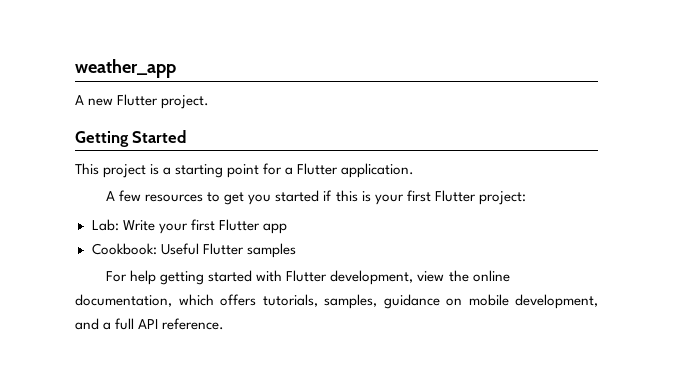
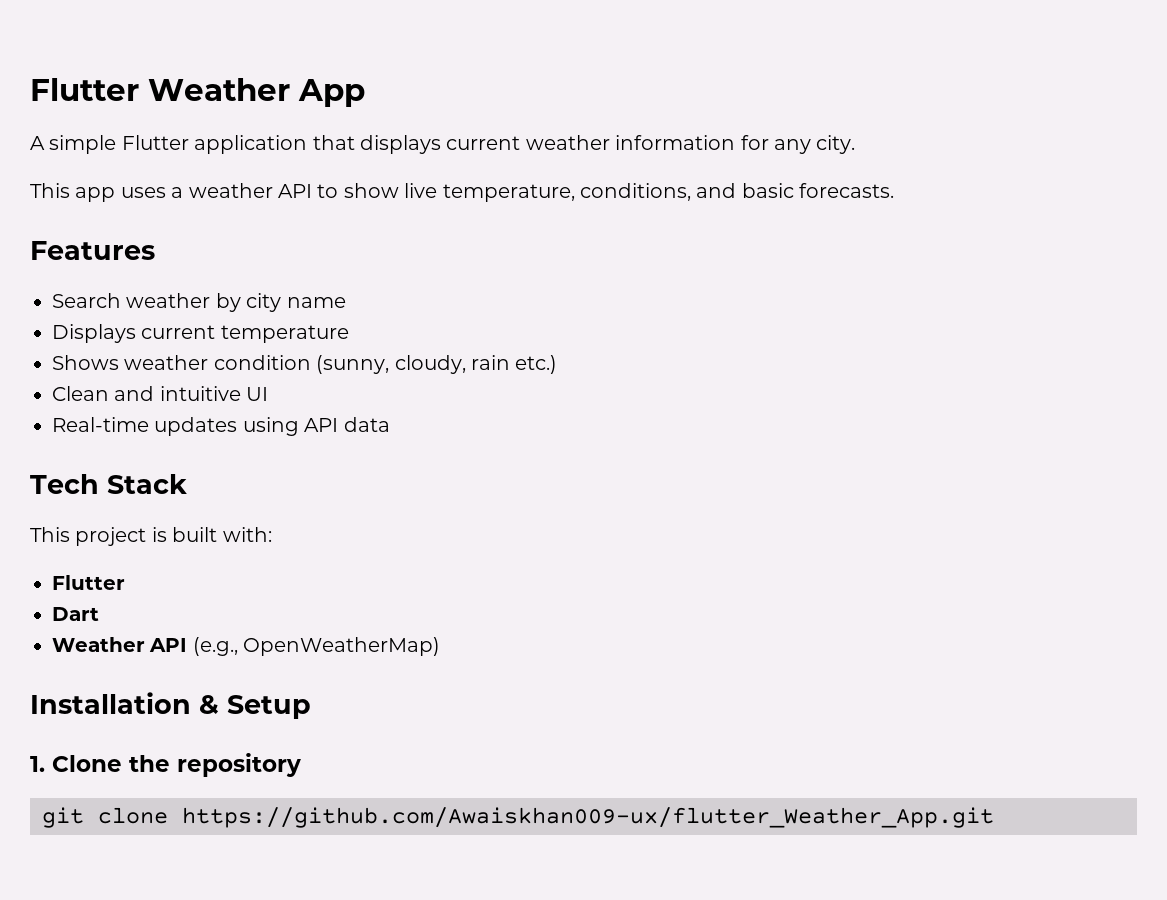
[75,59,176,78] [75,94,210,109] [75,130,187,147] [75,163,415,178] [106,190,526,205] [91,219,287,234] [91,243,296,258] [106,270,510,285] [75,294,598,309] [75,318,225,330] weather_app // A new Flutter project. // Getting Started // This project is a starting point for a Flutter application. // A few resources to get you started if this is your first Flutter project: // Lab: Write your first Flutter app // Cookbook: Useful Flutter samples // For help getting started with Flutter development, view the online documentation, which offers tutorials, samples, guidance on mobile development, and a full API reference. -> [30,78,365,107] [30,135,856,154] [30,183,895,202] [30,241,155,260] [52,293,346,312] [52,324,349,343] [52,355,558,374] [52,386,269,401] [52,417,390,436] [30,474,187,494] [30,527,272,546] [52,575,125,590] [52,607,99,621] [52,637,441,656] [30,692,311,719] [30,753,301,777] [42,807,994,828] Flutter Weather App // A simple Flutter application that displays current weather information for any city. // This app uses a weather API to show live temperature, conditions, and basic forecasts. // Features // Search weather by city name // Displays current temperature // Shows weather condition (sunny, cloudy, rain etc.) // Clean and intuitive UI // Real-time updates using API data // Tech Stack // This project is built with: // Flutter // Dart // Weather API (e.g., OpenWeatherMap) // Installation & Setup // 1. Clone the repository // git clone https://github.com/Awaiskhan009-ux/flutter_Weather_App.git

